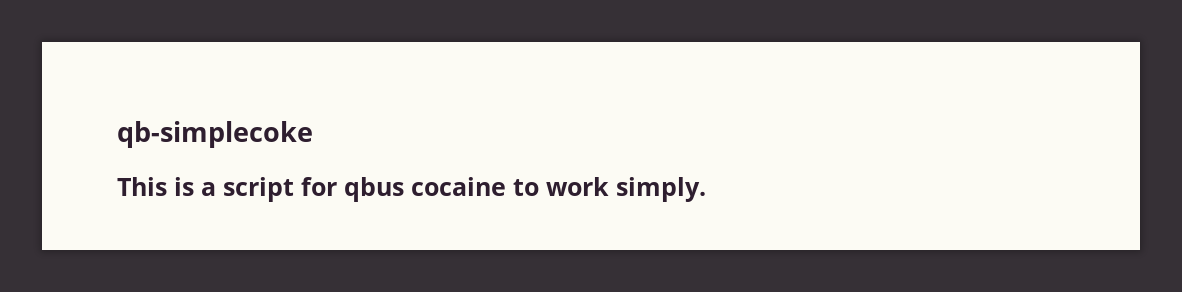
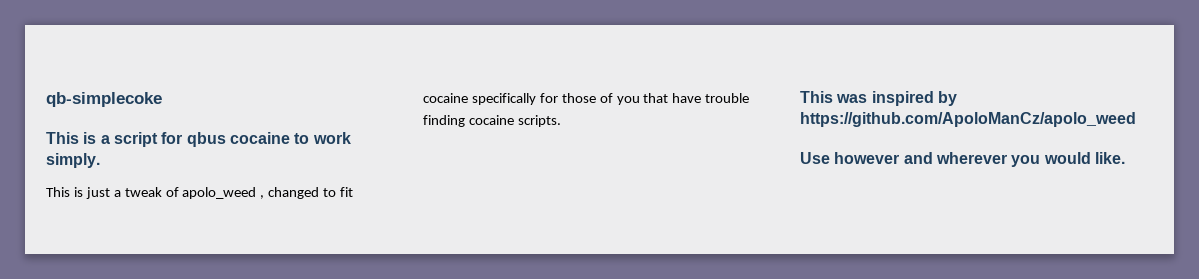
(706, 189) none -> [46,187,354,199] [423,93,750,105] [423,115,561,127] [800,91,957,106] [800,112,1136,127] [800,152,1125,167] // This is just a tweak of apolo_weed , changed to fit cocaine specifically for those of you that have trouble finding cocaine scripts. // This was inspired by https://github.com/ApoloManCz/apolo_weed // Use however and wherever you would like.

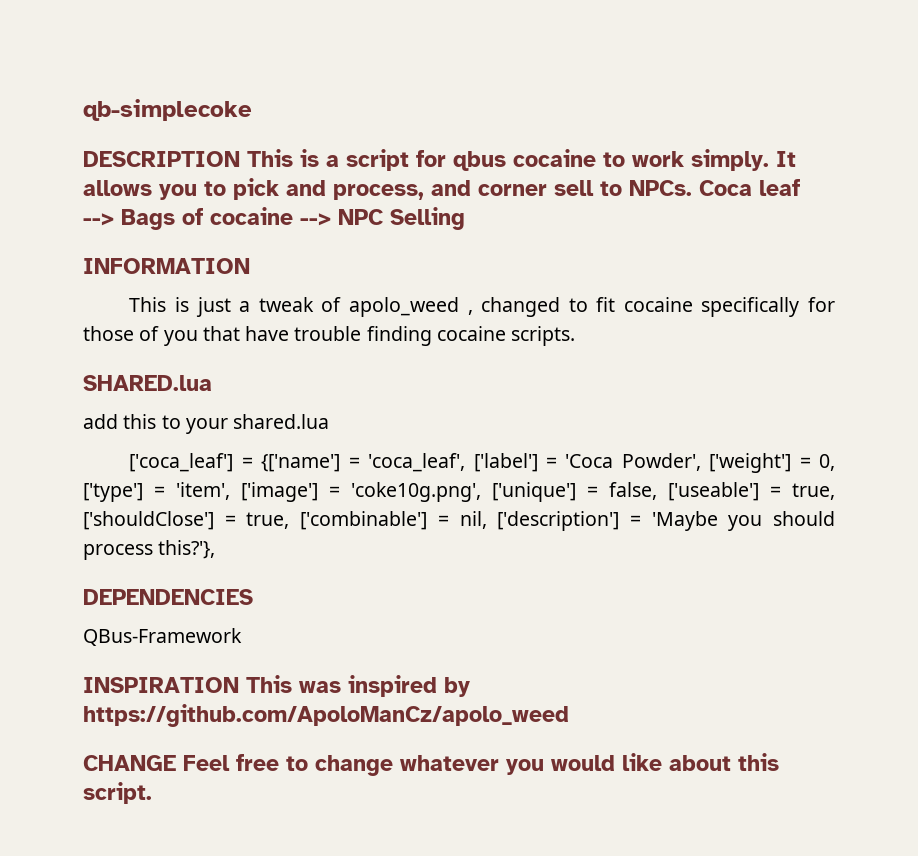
(162, 99) none -> [83,151,240,167] DESCRIPTION
(100, 160) none -> [776,151,796,167] [83,178,800,200] [83,207,465,230] [83,258,250,274] It allows you to pick and process, and corner sell to NPCs. Coca leaf --> Bags of cocaine --> NPC Selling // INFORMATION
(561, 121) none -> [83,375,212,391] [83,414,330,434] [129,453,835,473] [83,482,835,502] [83,511,836,531] [83,540,216,560] [83,589,253,605] [83,628,242,646] [83,677,239,693] SHARED.lua // add this to your shared.lua // ['coca_leaf'] = {['name'] = 'coca_leaf', ['label'] = 'Coca Powder', ['weight'] = 0, ['type'] = 'item', ['image'] = 'coke10g.png', ['unique'] = false, ['useable'] = true, ['shouldClose'] = true, ['combinable'] = nil, ['description'] = 'Maybe you should process this?'}, // DEPENDENCIES // QBus-Framework // INSPIRATION
[800,152,1125,167] Use however and wherever you would like. -> [83,753,779,776] [83,782,152,804] CHANGE Feel free to change whatever you would like about this script.

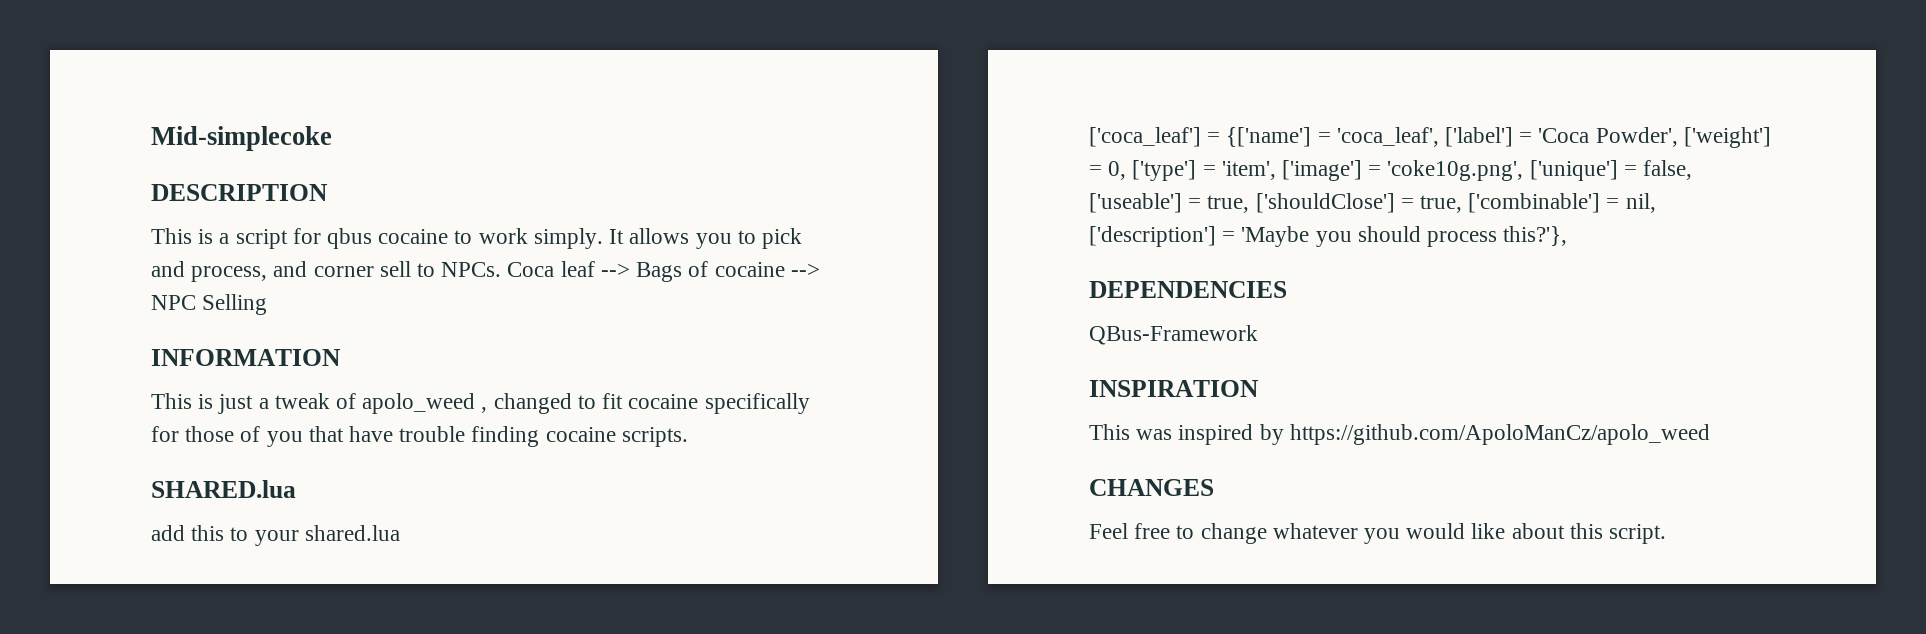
[83,99,252,121] qb-simplecoke -> [151,126,332,151] Mid-simplecoke
(240, 159) none -> (328, 192) //
(239, 685) none -> (1259, 388) //
[83,755,176,771] CHANGE -> [1089,479,1214,496] CHANGES //

